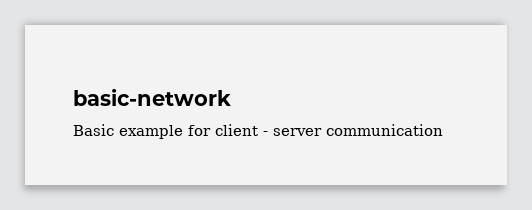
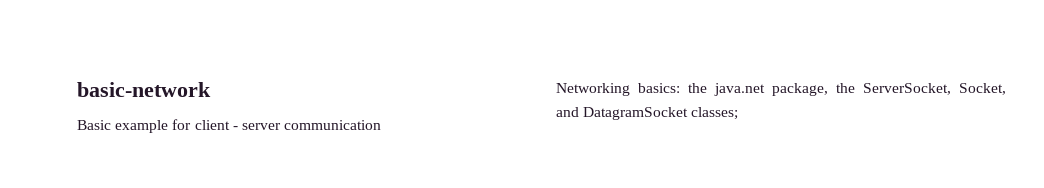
(443, 130) none -> [556,83,1006,96] [556,107,739,120] // Networking basics: the java.net package, the ServerSocket, Socket, and DatagramSocket classes;

